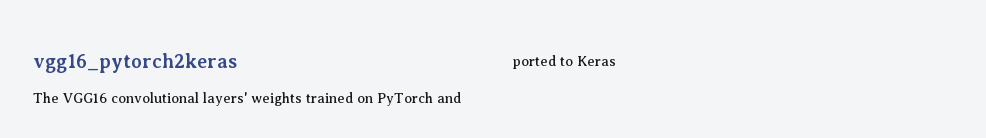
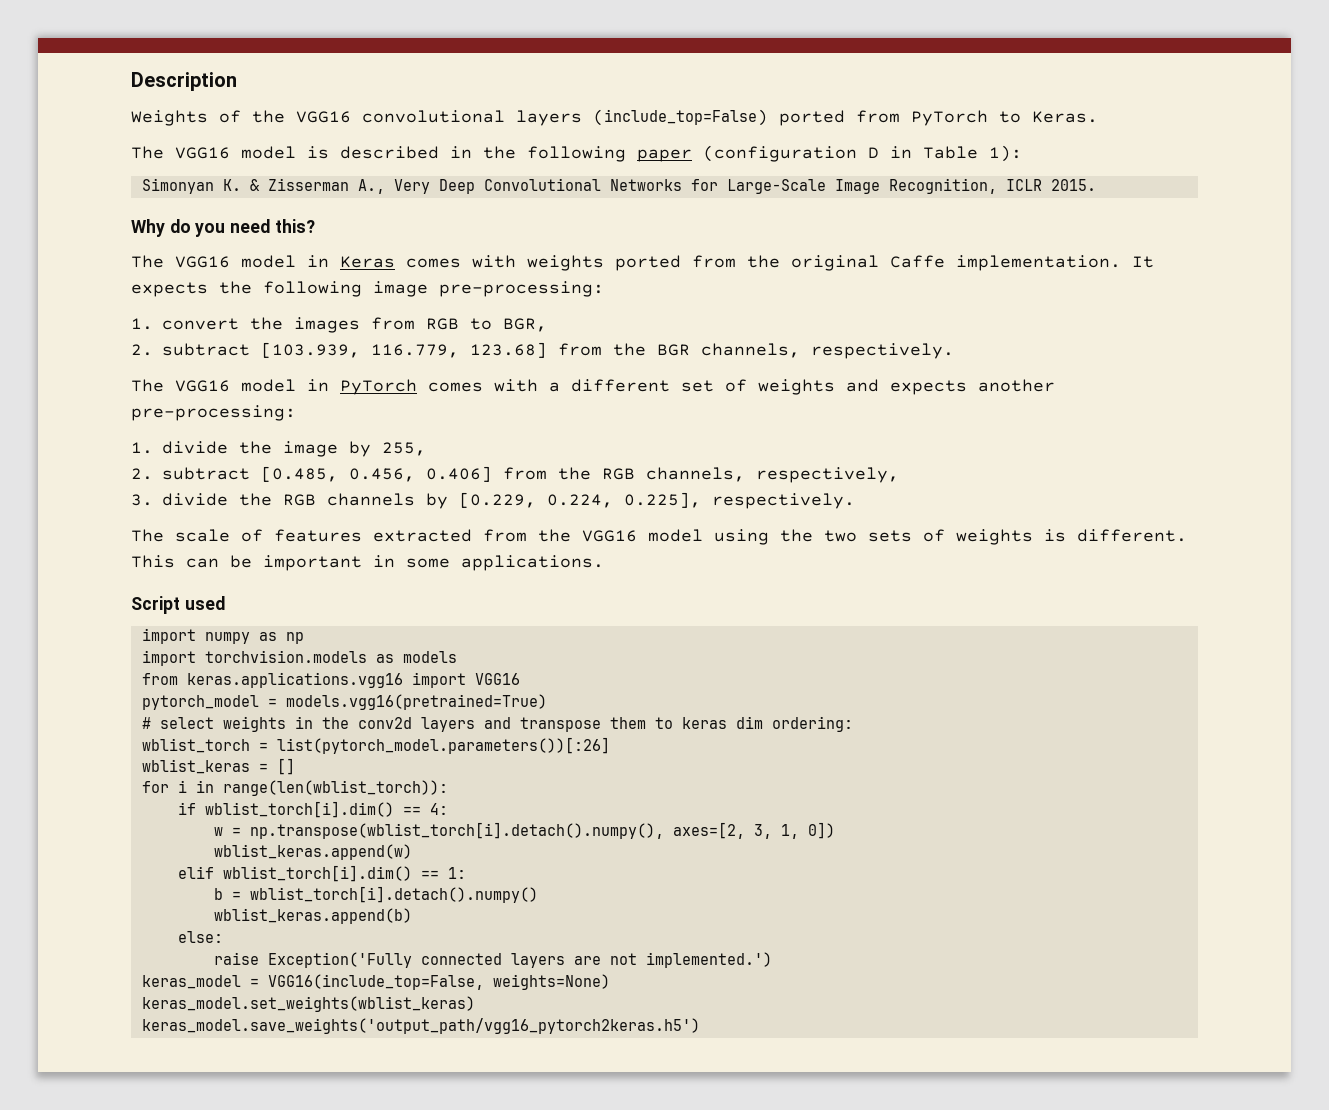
[33,53,237,73] [33,92,461,106] [513,55,616,69] vgg16_pytorch2keras // The VGG16 convolutional layers' weights trained on PyTorch and ported to Keras -> [131,72,237,91] [131,109,1098,126] [131,145,1022,162] [141,178,1096,194] [131,219,315,237] [131,255,1154,271] [131,281,604,297] [131,317,547,333] [131,342,954,359] [131,379,1055,395] [131,405,296,421] [131,441,426,457] [131,466,899,483] [131,492,855,509] [131,529,1187,545] [131,555,604,571] [131,596,225,614] [141,628,304,644] [141,650,457,666] [141,672,520,688] [141,694,547,710] [141,716,853,732] [141,737,610,754] [141,758,295,775] [141,780,448,796] [177,801,448,818] [213,822,835,839] [213,844,412,860] [177,865,466,882] [213,886,538,903] [213,908,412,924] [177,931,223,943] [213,952,772,968] [141,974,610,990] [141,996,475,1012] [141,1018,700,1034] Description // Weights of the VGG16 convolutional layers (include_top=False) ported from PyTorch to Keras. // The VGG16 model is described in the following paper (configuration D in Table 1): // Simonyan K. & Zisserman A., Very Deep Convolutional Networks for Large-Scale Image Recognition, ICLR 2015. // Why do you need this? // The VGG16 model in Keras comes with weights ported from the original Caffe implementation. It expects the following image pre-processing: // 1. convert the images from RGB to BGR, // 2. subtract [103.939, 116.779, 123.68] from the BGR channels, respectively. // The VGG16 model in PyTorch comes with a different set of weights and expects another pre-processing: // 1. divide the image by 255, // 2. subtract [0.485, 0.456, 0.406] from the RGB channels, respectively, // 3. divide the RGB channels by [0.229, 0.224, 0.225], respectively. // The scale of features extracted from the VGG16 model using the two sets of weights is different. This can be important in some applications. // Script used // import numpy as np // import torchvision.models as models // from keras.applications.vgg16 import VGG16 // pytorch_model = models.vgg16(pretrained=True) // # select weights in the conv2d layers and transpose them to keras dim ordering: // wblist_torch = list(pytorch_model.parameters())[:26] // wblist_keras = [] // for i in range(len(wblist_torch)): // if wblist_torch[i].dim() == 4: // w = np.transpose(wblist_torch[i].detach().numpy(), axes=[2, 3, 1, 0]) // wblist_keras.append(w) // elif wblist_torch[i].dim() == 1: // b = wblist_torch[i].detach().numpy() // wblist_keras.append(b) // else: // raise Exception('Fully connected layers are not implemented.') // keras_model = VGG16(include_top=False, weights=None) // keras_model.set_weights(wblist_keras) // keras_model.save_weights('output_path/vgg16_pytorch2keras.h5')

